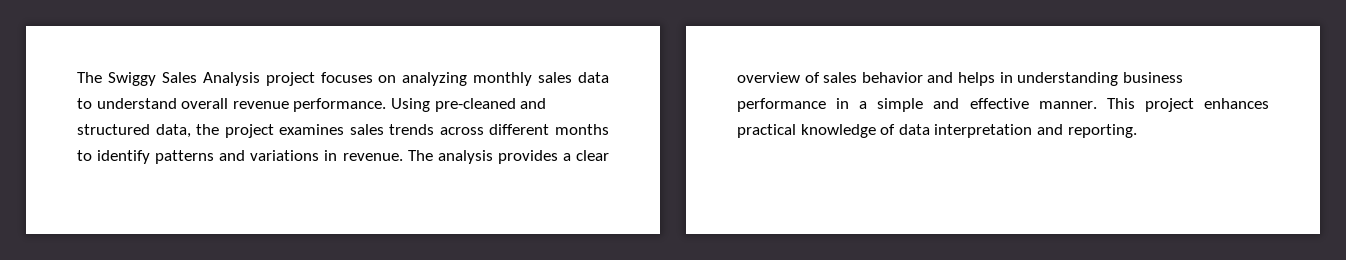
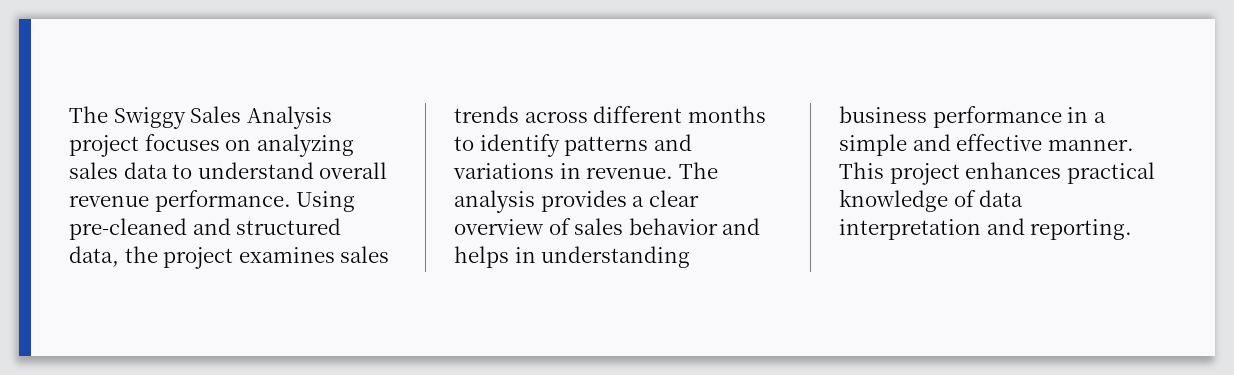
[473,72,533,86] monthly -> (354, 145) none

